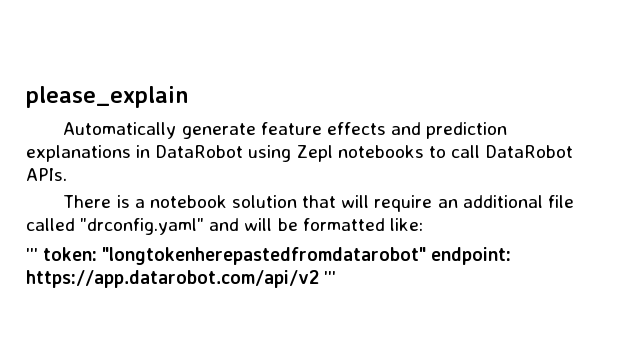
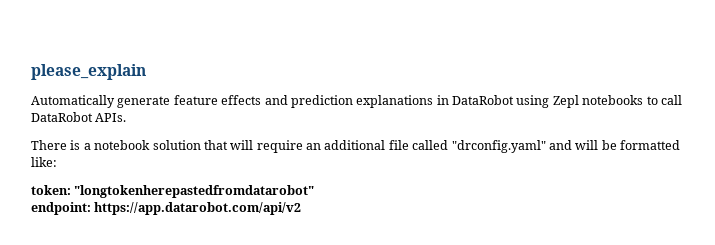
[26,248,38,261] ''' -> (57, 162) none
(427, 256) none -> (315, 191) //
[324,271,337,284] ''' -> (302, 208) none

